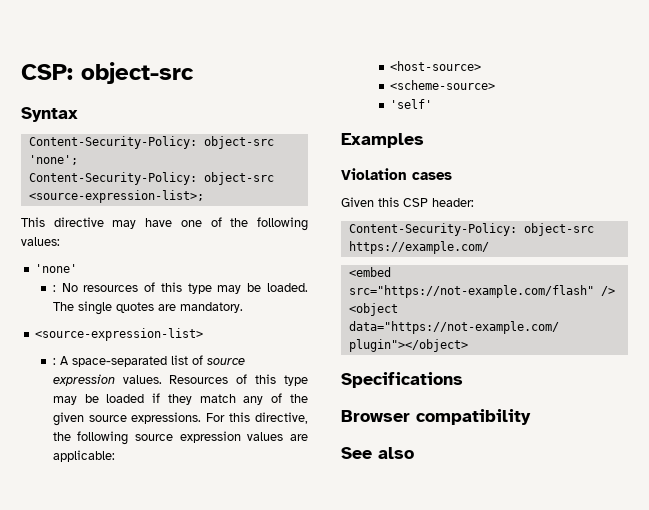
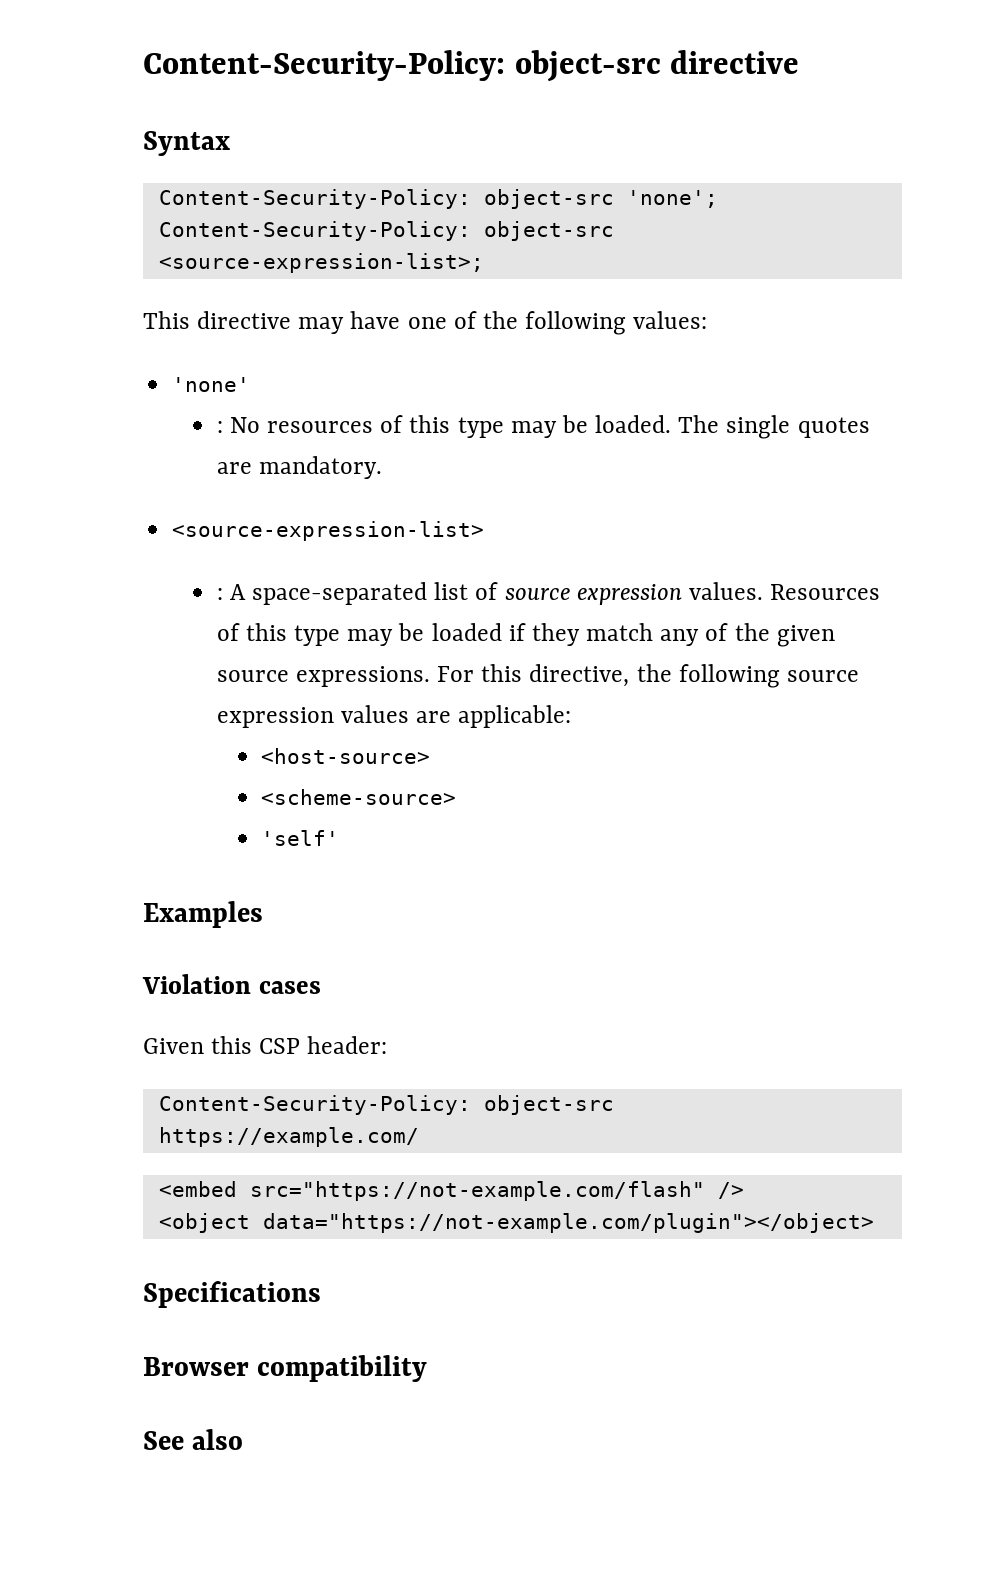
[21,62,194,84] CSP: object-src -> [143,50,800,82] Content-Security-Policy: object-src directive

